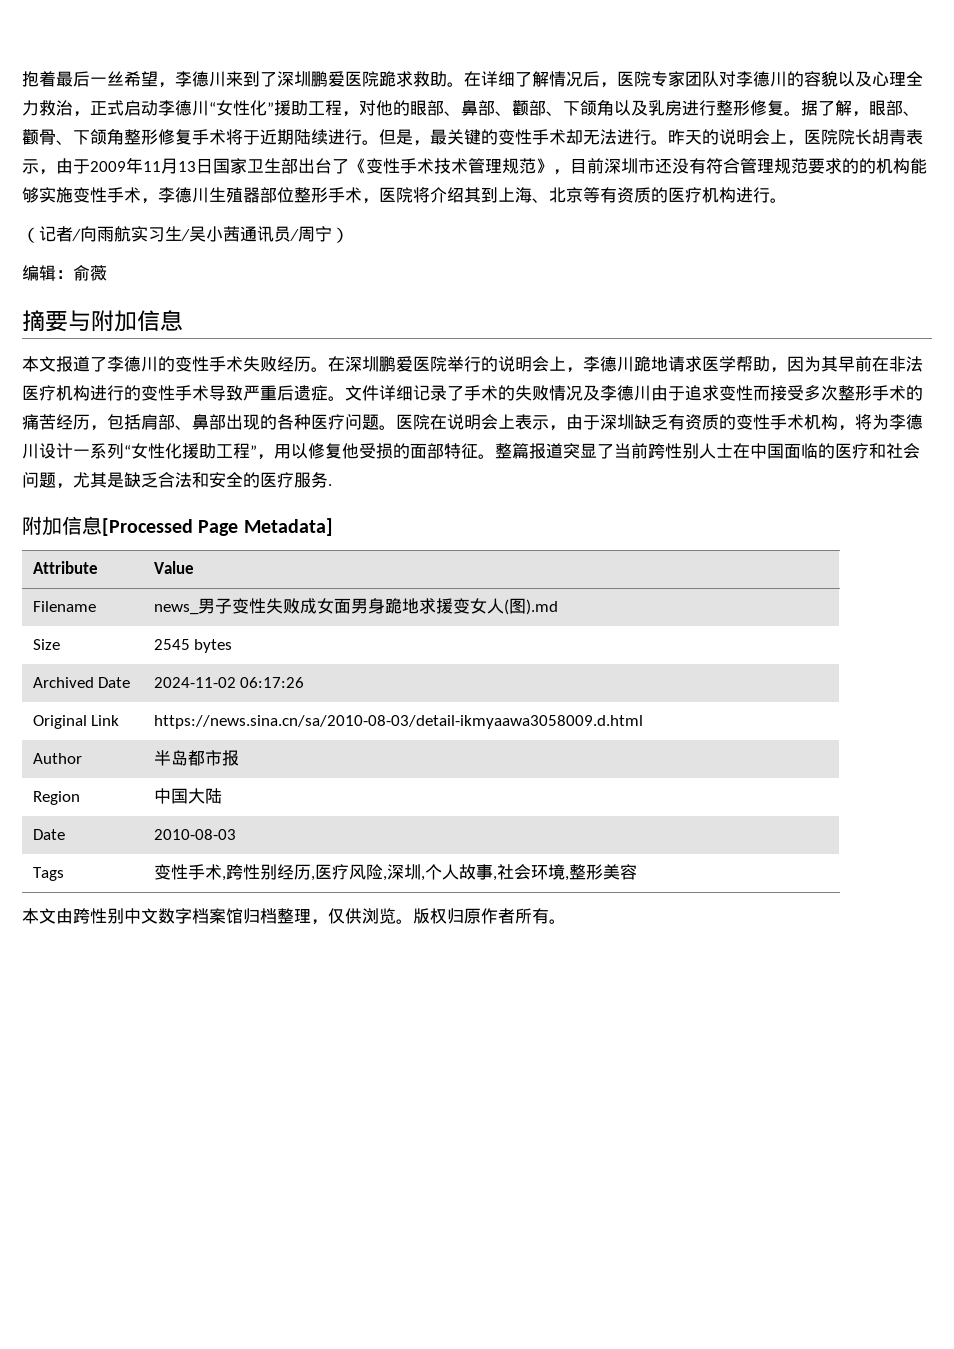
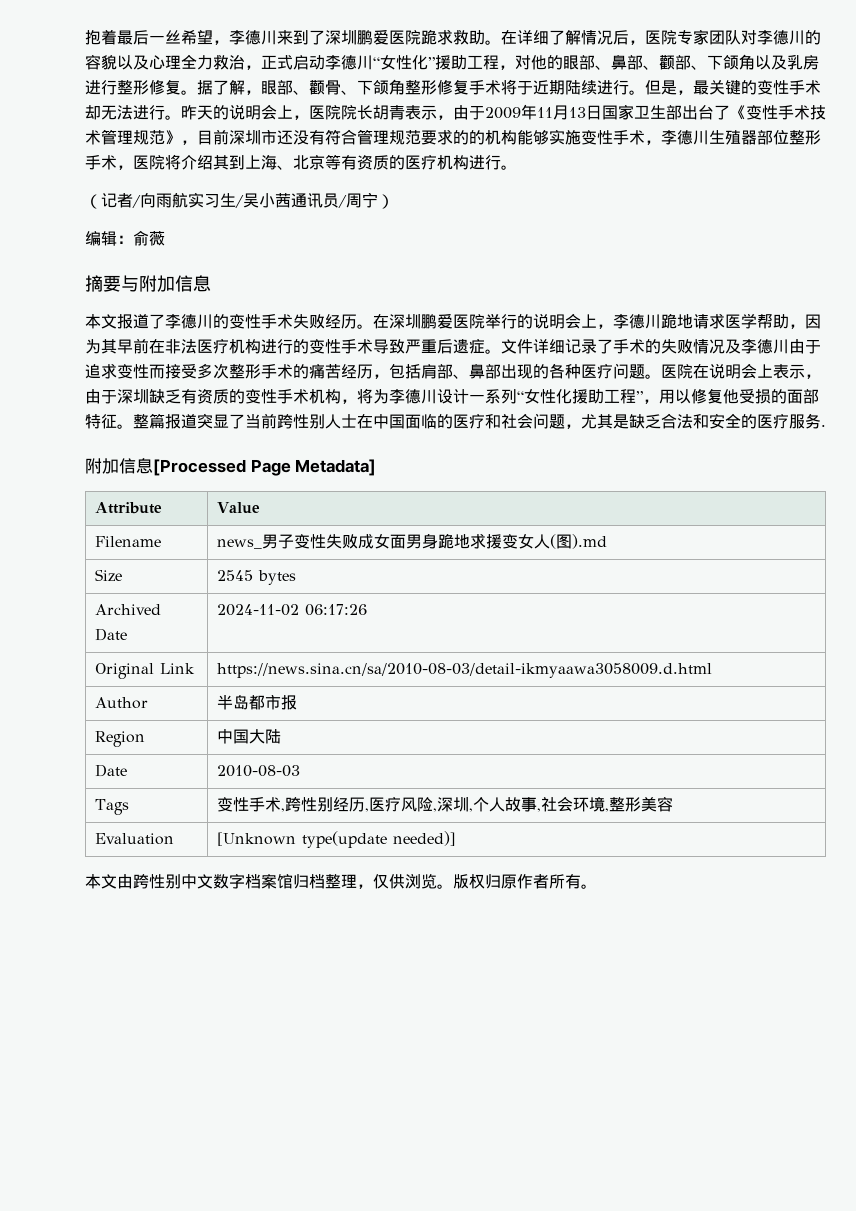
(637, 872) none -> [95,833,175,845] [217,831,457,848] // Evaluation | [Unknown type(update needed)]

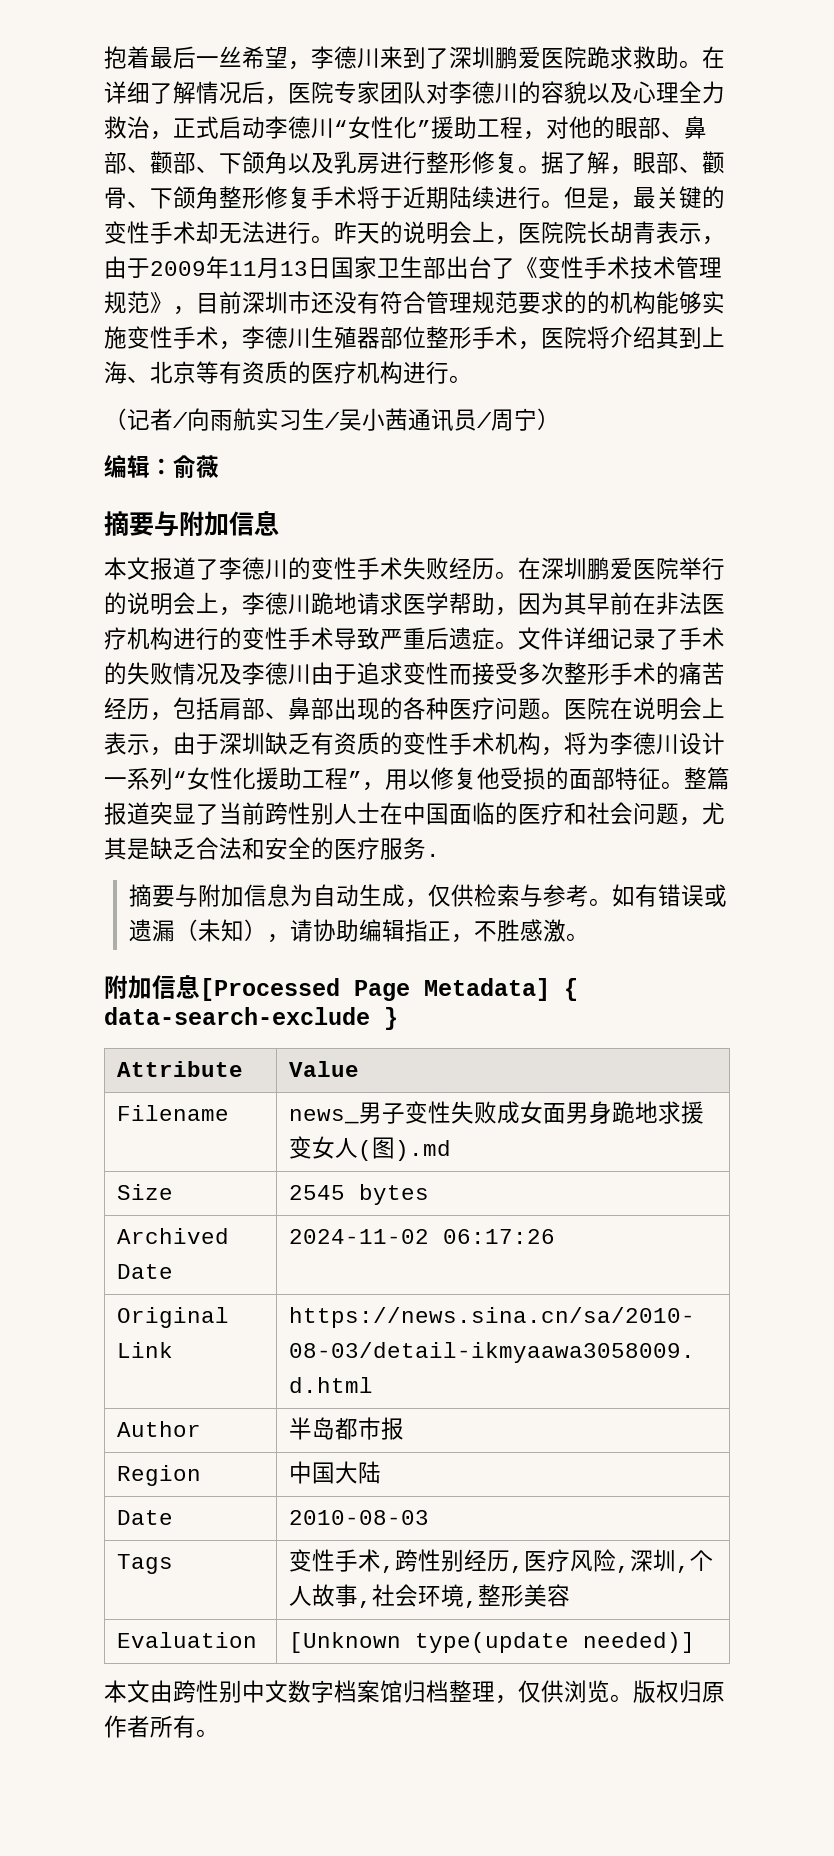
(826, 425) none -> [129,884,728,908] [129,919,590,943] // 摘要与附加信息为自动生成，仅供检索与参考。如有错误或遗漏（未知），请协助编辑指正，不胜感激。
(377, 467) none -> [564,978,578,1001] [104,1007,398,1030] { data-search-exclude }

